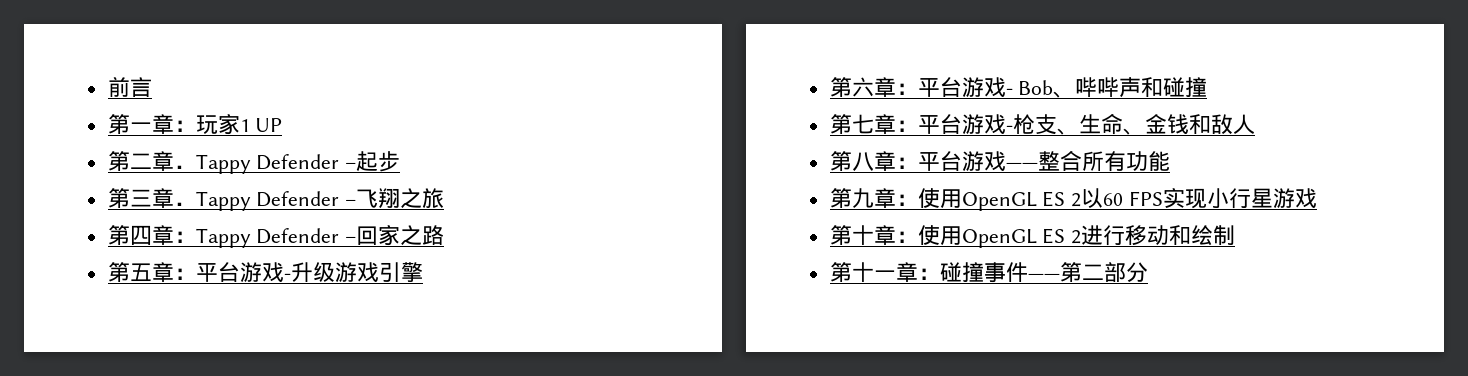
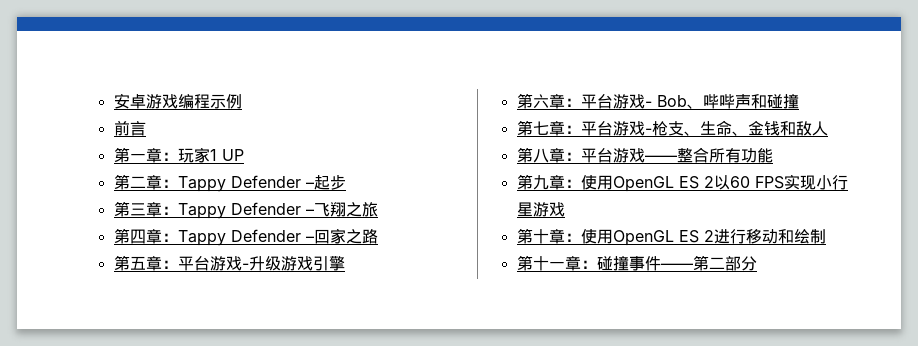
(107, 86) none -> [113,93,242,109] 安卓游戏编程示例 //
[173,165,196,169] ． -> [161,179,178,188] ：
[173,202,196,206] ． -> [161,206,178,215] ：

